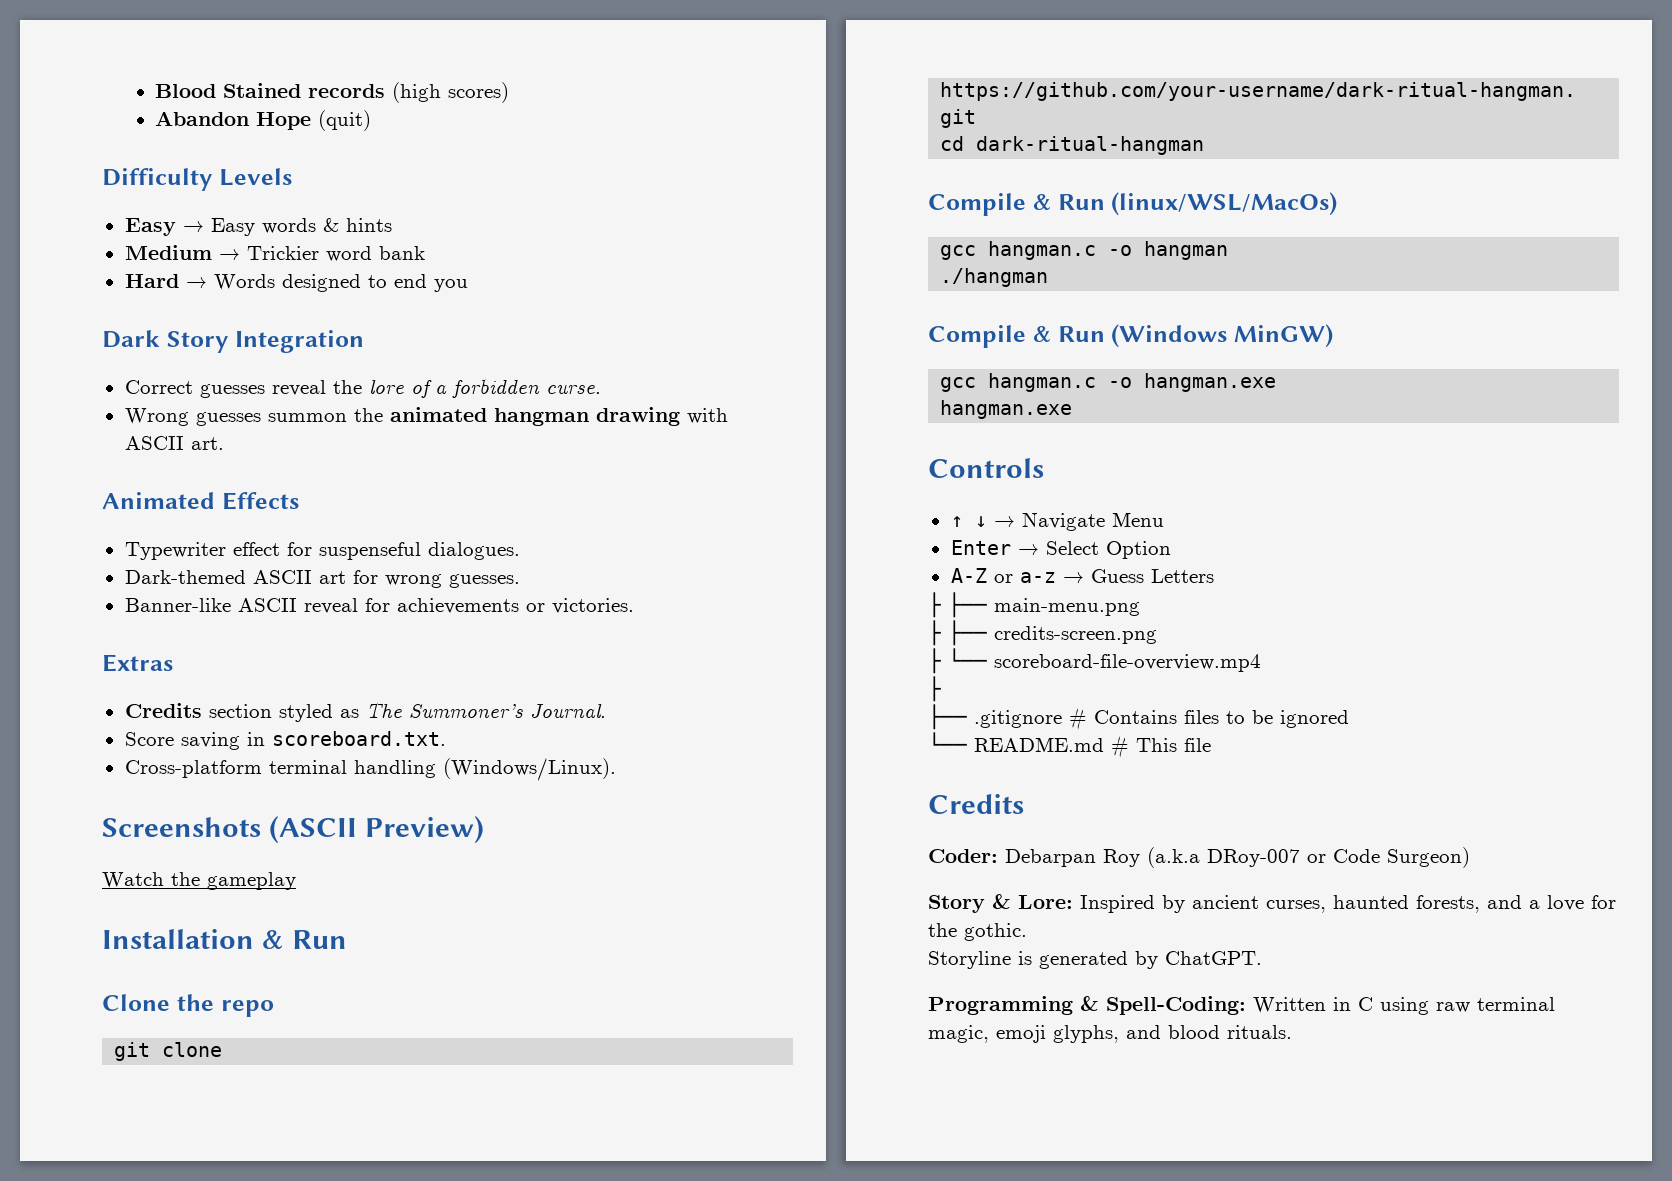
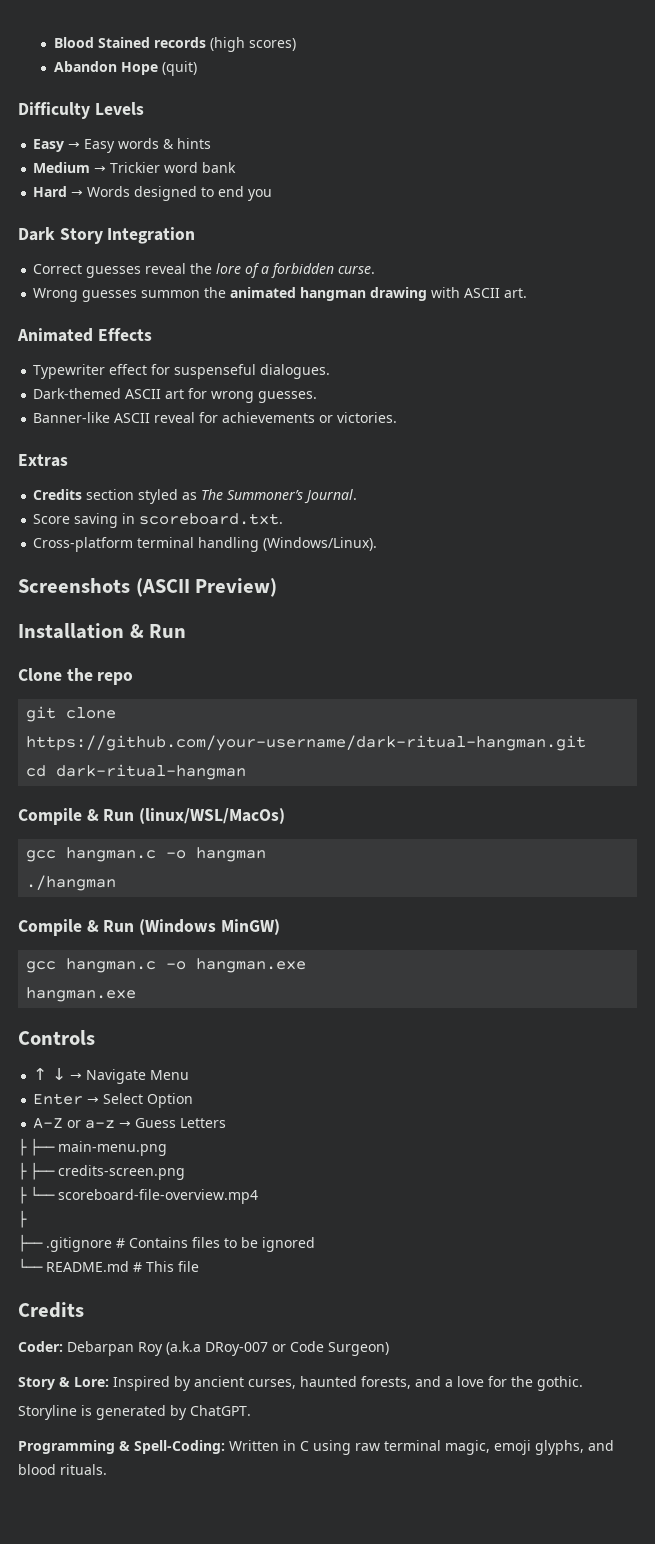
[102,872,296,890] // Watch the gameplay -> (278, 587) none

